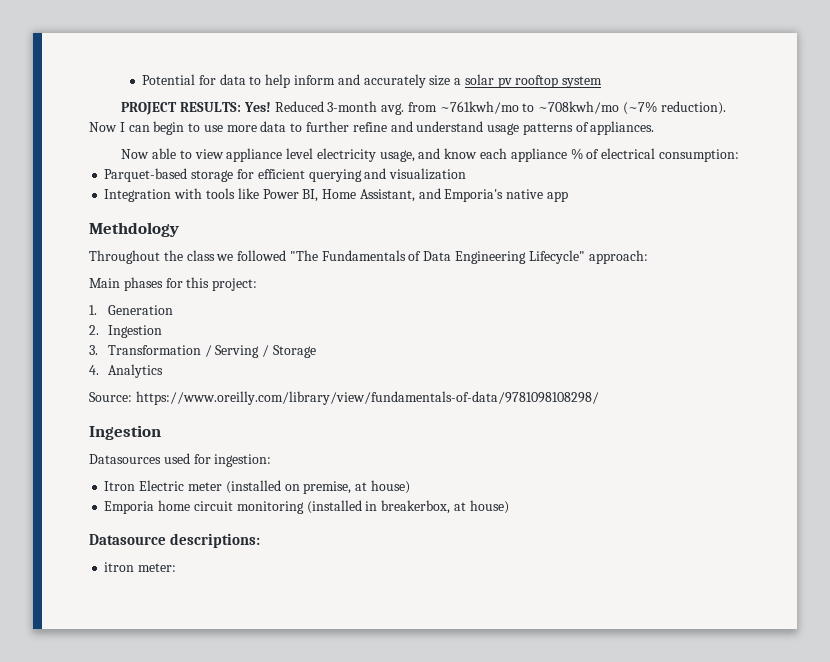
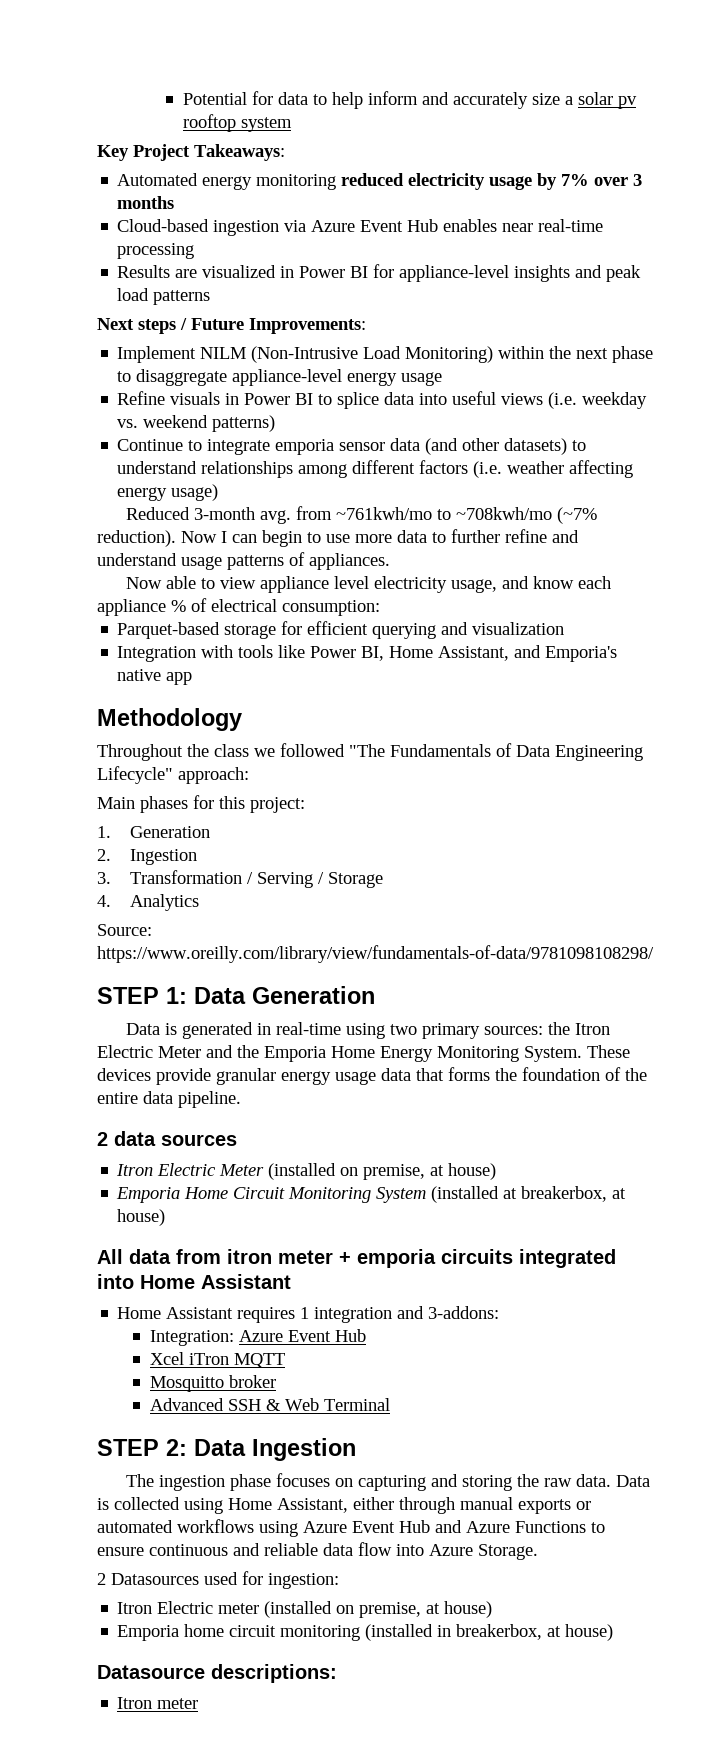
[121,102,271,115] PROJECT RESULTS: Yes! -> [97,144,285,161] [117,173,643,190] [117,196,175,209] [117,219,604,236] [117,243,195,259] [117,264,642,282] [117,288,211,305] [97,318,366,334] [117,346,654,363] [117,369,443,386] [117,391,648,409] [117,415,276,432] [117,438,587,455] [117,460,634,478] [117,484,219,501] Key Project Takeaways: // Automated energy monitoring reduced electricity usage by 7% over 3 months // Cloud-based ingestion via Azure Event Hub enables near real-time processing // Results are visualized in Power BI for appliance-level insights and peak load patterns // Next steps / Future Improvements: // Implement NILM (Non-Intrusive Load Monitoring) within the next phase to disaggregate appliance-level energy usage // Refine visuals in Power BI to splice data into useful views (i.e. weekday vs. weekend patterns) // Continue to integrate emporia sensor data (and other datasets) to understand relationships among different factors (i.e. weather affecting energy usage) //
[89,222,179,237] Methdology -> [97,708,242,731] Methodology
[89,425,161,440] Ingestion // -> [97,986,375,1004] [125,1022,610,1039] [97,1045,630,1062] [97,1067,647,1085] [97,1091,241,1108] [97,1131,237,1146] [116,1163,497,1180] [116,1186,627,1203] [117,1209,166,1226] [97,1249,616,1268] [97,1274,291,1289] [117,1306,500,1323] [150,1329,367,1346] [150,1352,286,1368] [150,1375,277,1392] [150,1398,391,1411] [97,1438,356,1461] [125,1473,650,1491] [97,1497,591,1514] [97,1519,605,1537] [97,1542,538,1560] [97,1573,106,1585] STEP 1: Data Generation // Data is generated in real-time using two primary sources: the Itron Electric Meter and the Emporia Home Energy Monitoring System. These devices provide granular energy usage data that forms the foundation of the entire data pipeline. // 2 data sources // Itron Electric Meter (installed on premise, at house) // Emporia Home Circuit Monitoring System (installed at breakerbox, at house) // All data from itron meter + emporia circuits integrated into Home Assistant // Home Assistant requires 1 integration and 3-addons: // Integration: Azure Event Hub // Xcel iTron MQTT // Mosquitto broker // Advanced SSH & Web Terminal // STEP 2: Data Ingestion // The ingestion phase focuses on capturing and storing the raw data. Data is collected using Home Assistant, either through manual exports or automated workflows using Azure Event Hub and Azure Functions to ensure continuous and reliable data flow into Azure Storage. // 2
[104,562,177,572] itron meter: -> [117,1697,199,1709] Itron meter

